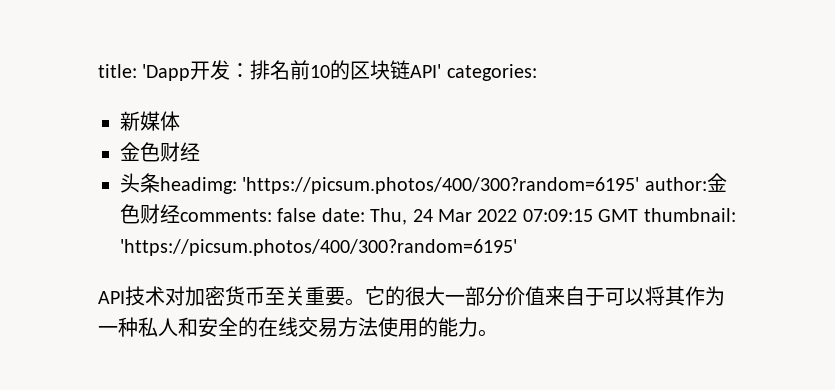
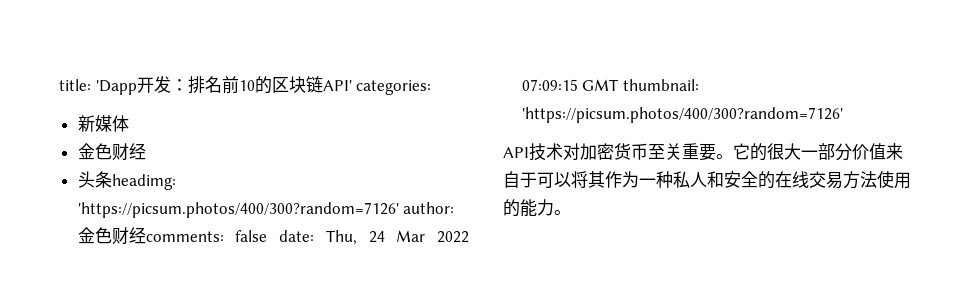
[242,177,640,194] 'https://picsum.photos/400/300?random=6195' -> [77,202,399,218] 'https://picsum.photos/400/300?random=7126'
[120,239,517,256] 'https://picsum.photos/400/300?random=6195' -> [521,107,843,123] 'https://picsum.photos/400/300?random=7126'

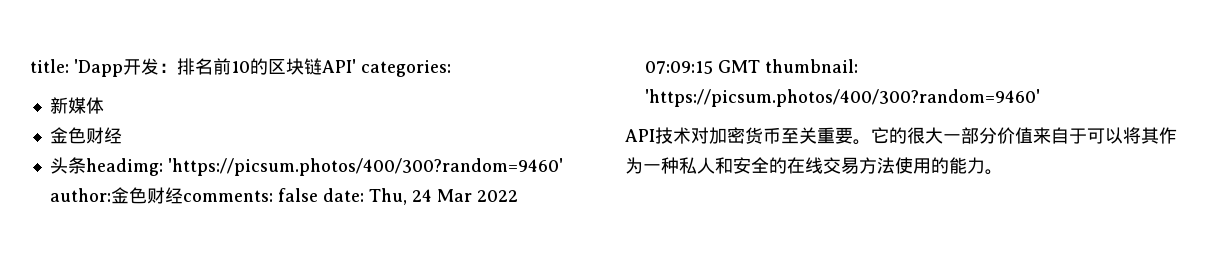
[77,202,399,218] 'https://picsum.photos/400/300?random=7126' -> [167,158,563,176] 'https://picsum.photos/400/300?random=9460'
[521,107,843,123] 'https://picsum.photos/400/300?random=7126' -> [644,89,1040,107] 'https://picsum.photos/400/300?random=9460'

